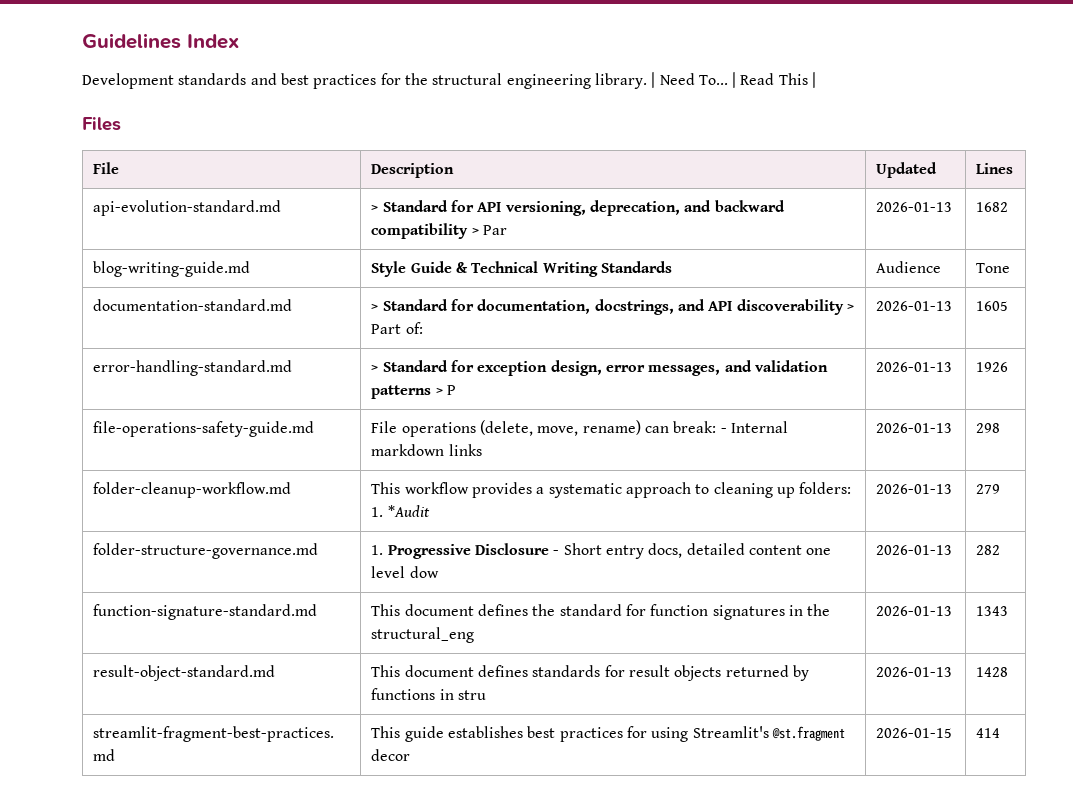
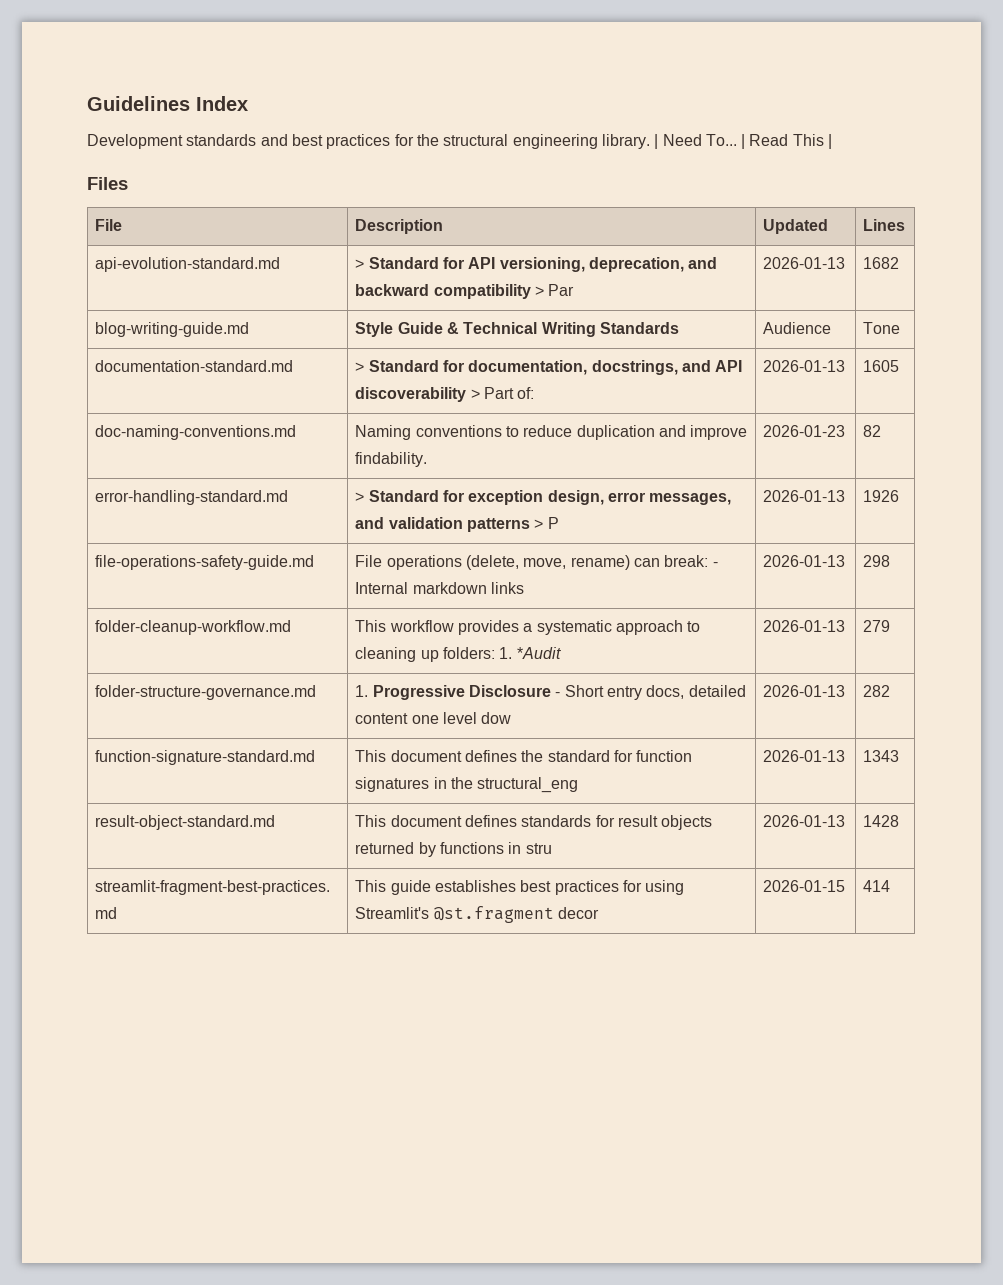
(1009, 306) none -> [95,425,297,440] [355,425,748,440] [355,452,428,467] [763,425,846,437] [863,425,882,437] // doc-naming-conventions.md | Naming conventions to reduce duplication and improve findability. | 2026-01-23 | 82

